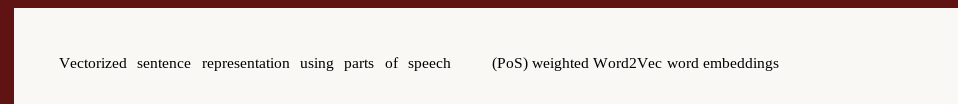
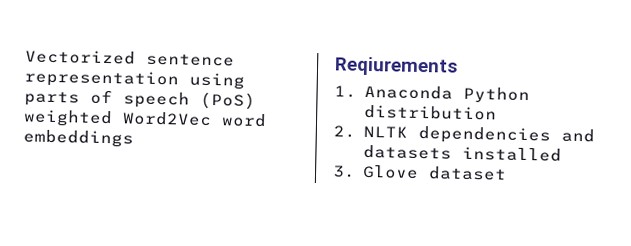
(779, 64) none -> [334,56,458,77] [334,84,530,104] [363,104,497,121] [333,125,595,145] [362,144,562,162] [332,164,507,181] // Reqiurements // 1. Anaconda Python distribution // 2. NLTK dependencies and datasets installed // 3. Glove dataset

